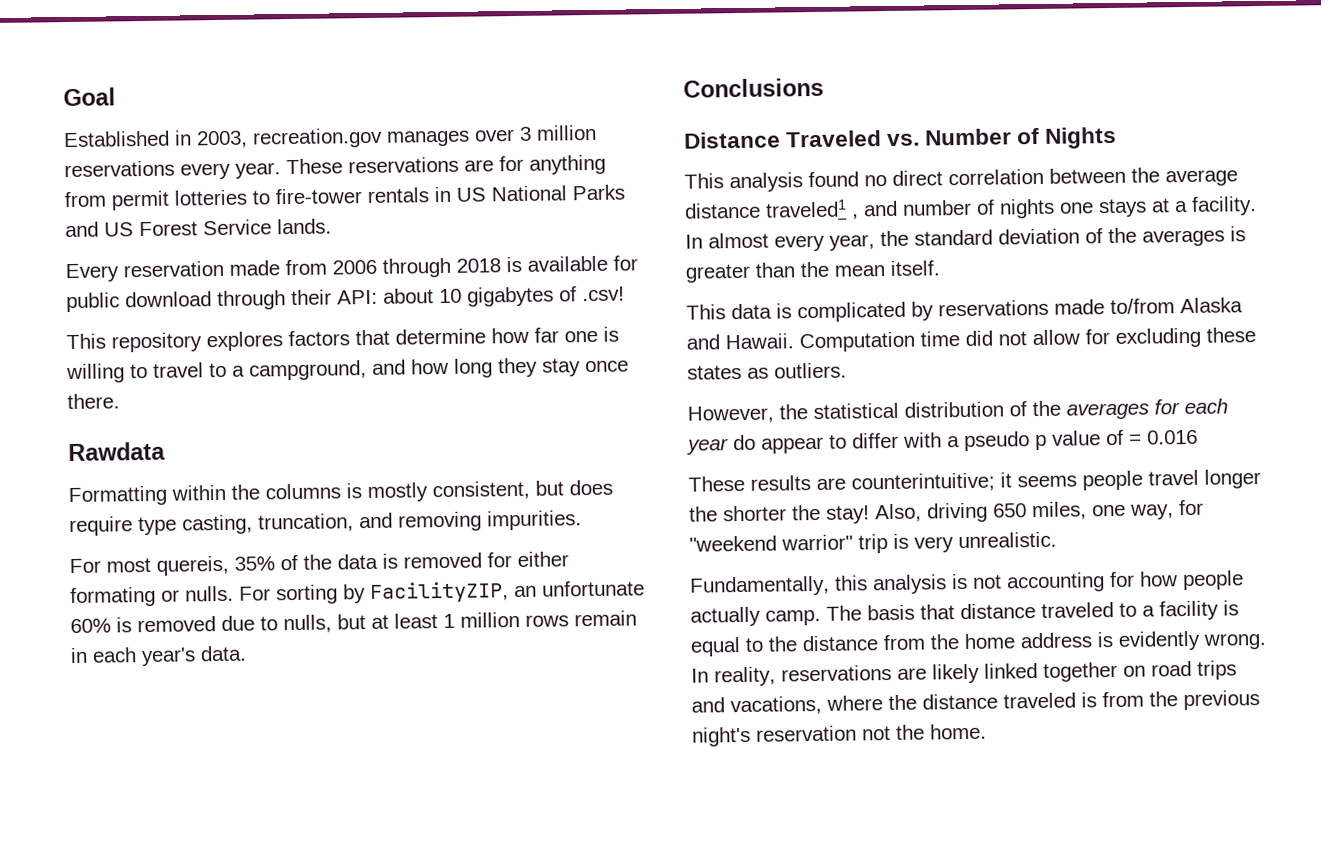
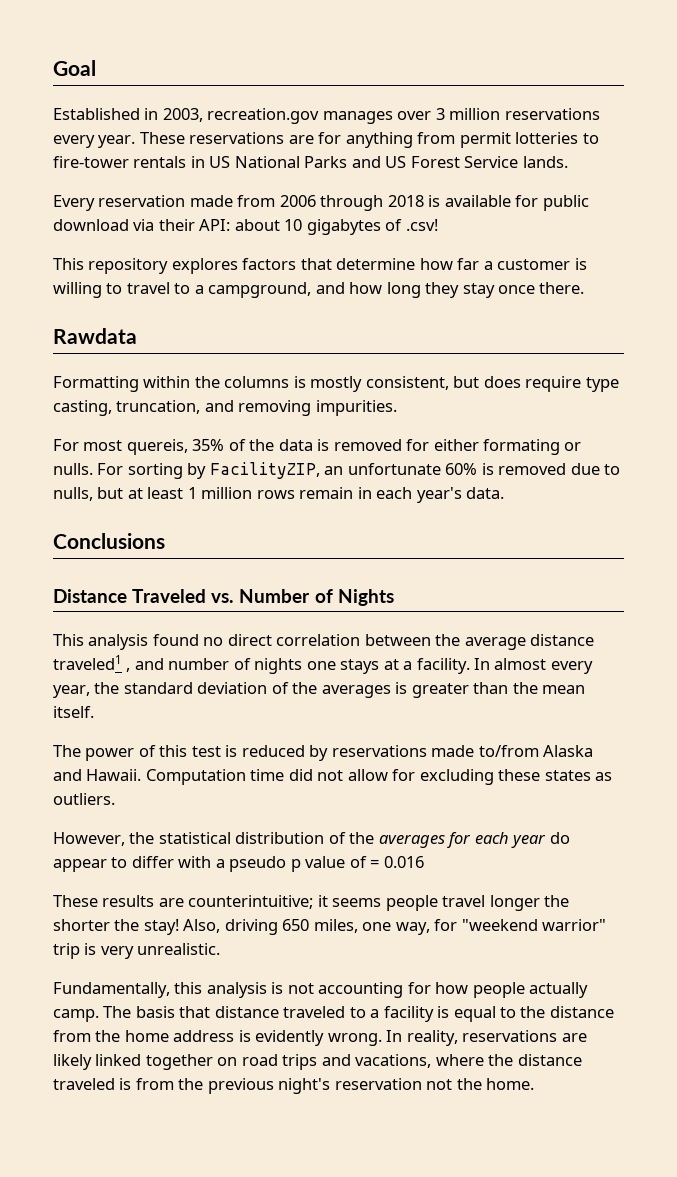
[217,290,286,311] through -> [133,219,155,231] via
[564,330,598,343] one -> [483,259,571,270] a customer
[686,301,906,323] This data is complicated -> [53,745,305,761] The power of this test is reduced

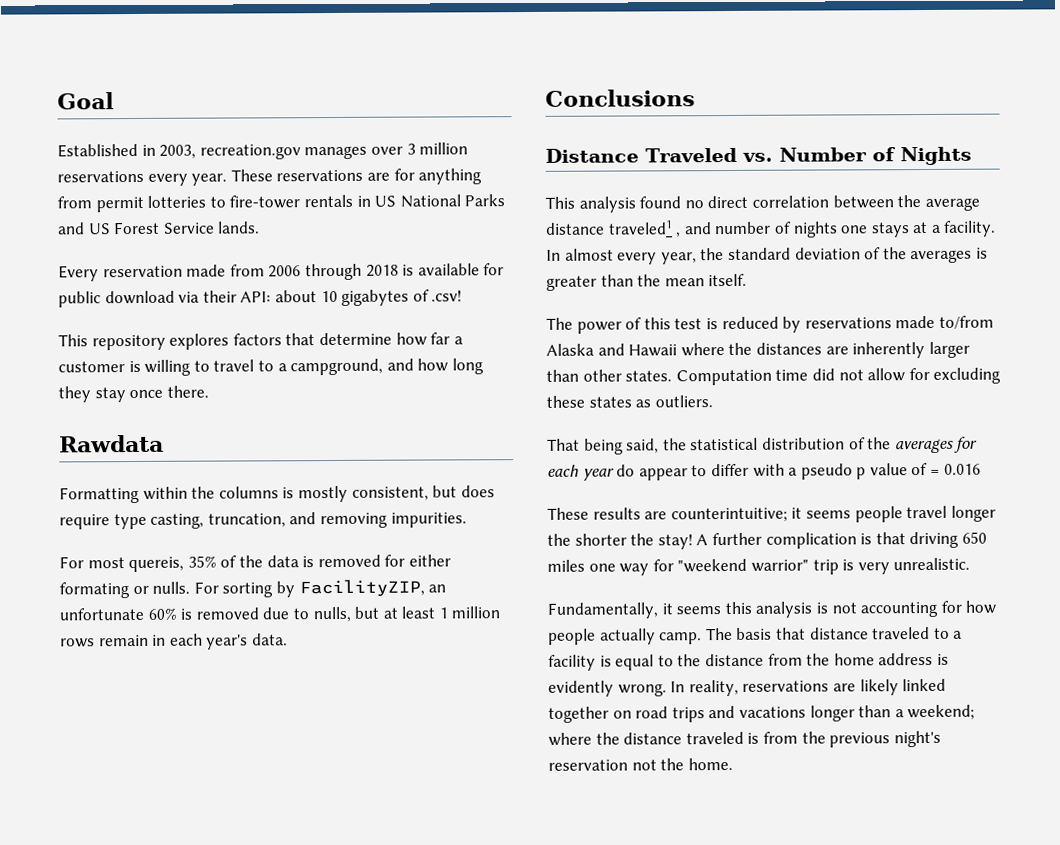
[86,769,142,781] Hawaii. -> [628,341,970,359] [546,369,673,382] Hawaii where the distances are inherently larger than other states.
[53,832,125,846] However, -> [547,438,660,455] That being said,
[183,919,430,935] Also, driving 650 miles, one way, -> [696,531,987,549] [547,559,650,576] A further complication is that driving 650 miles one way
(170, 990) none -> [661,603,722,615] it seems
[355,1054,432,1068] vacations, -> [738,704,976,722] vacations longer than a weekend;

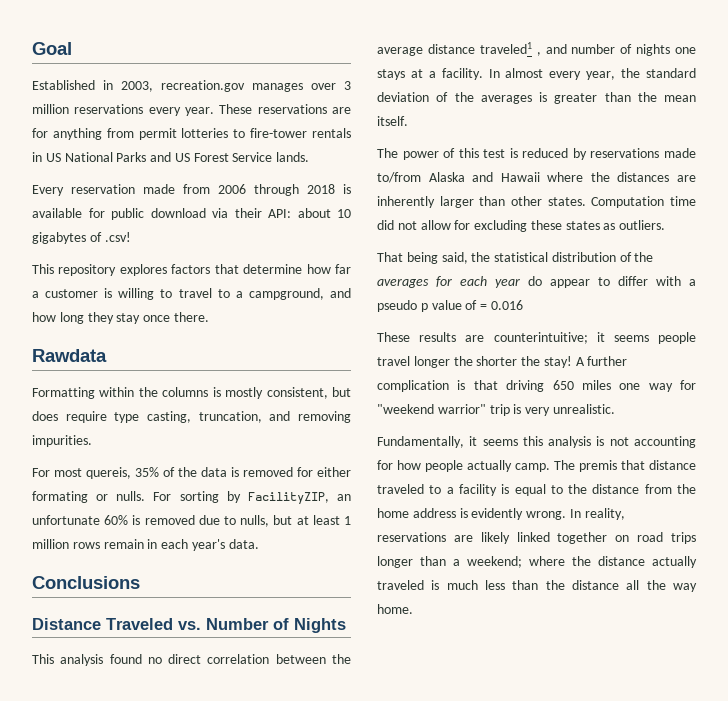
[736,627,773,640] basis -> [579,460,617,472] premis
[708,705,806,719] and vacations -> (696, 538) none
(683, 738) none -> [652,556,697,568] actually
[762,730,941,748] [548,758,685,771] from the previous night's reservation not the -> [446,580,697,592] much less than the distance all the way

